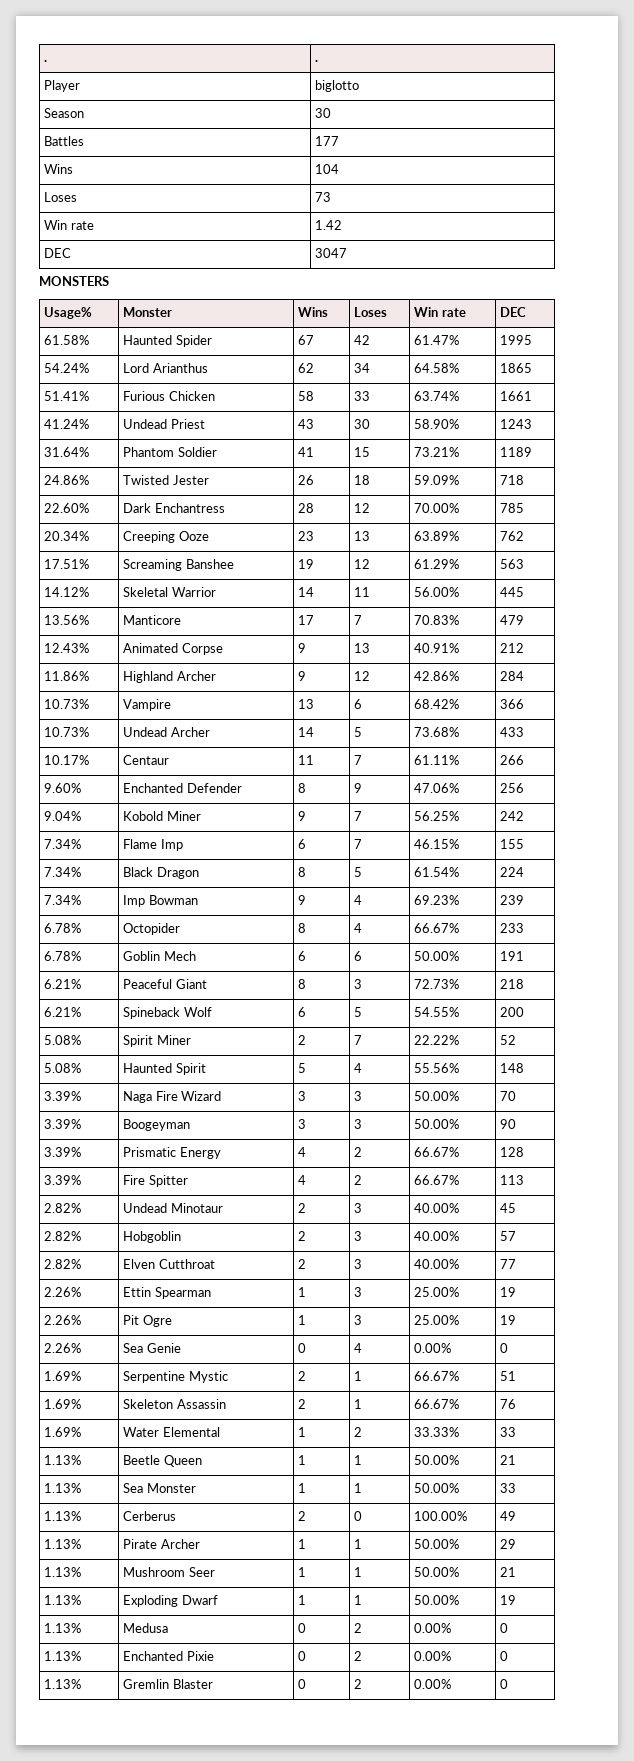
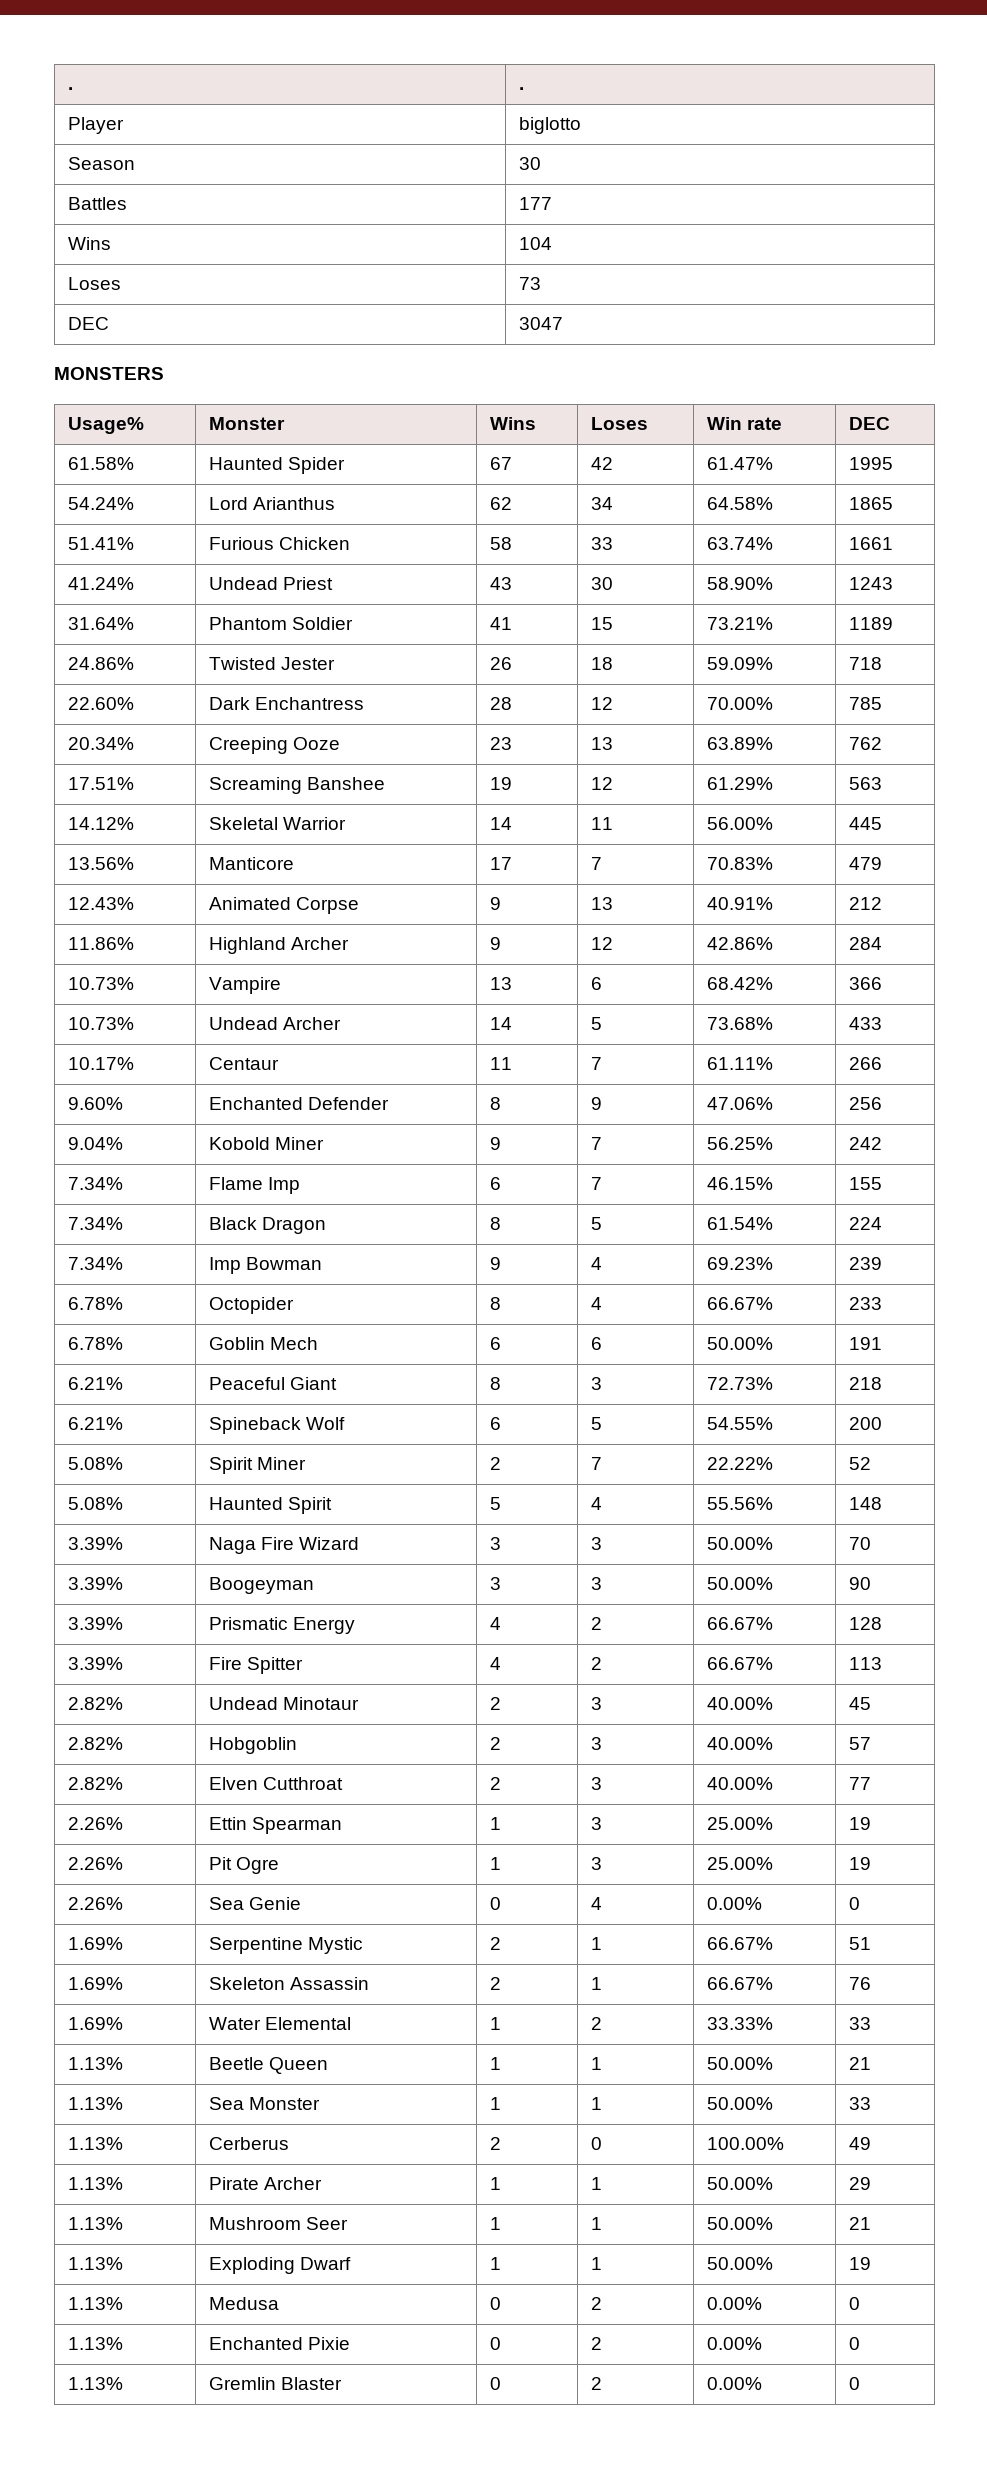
[44,220,94,230] [315,220,343,230] // Win rate | 1.42 -> (542, 283) none

